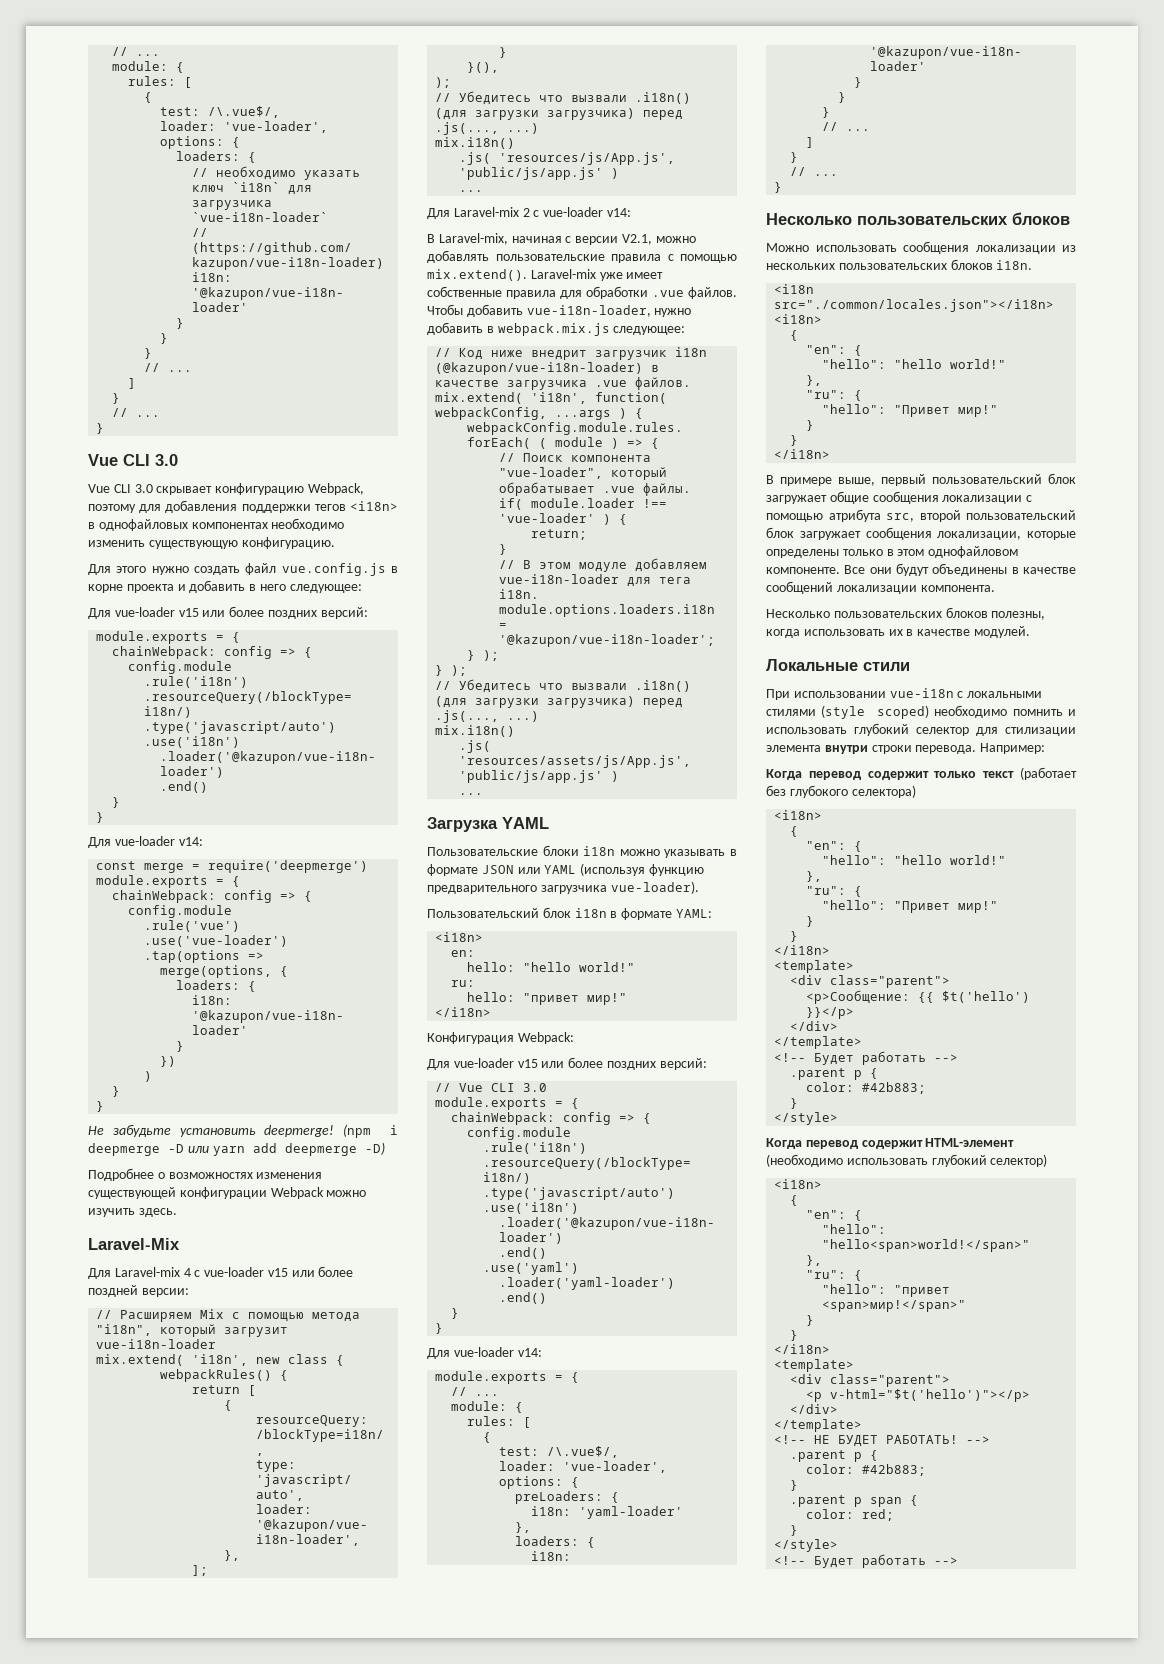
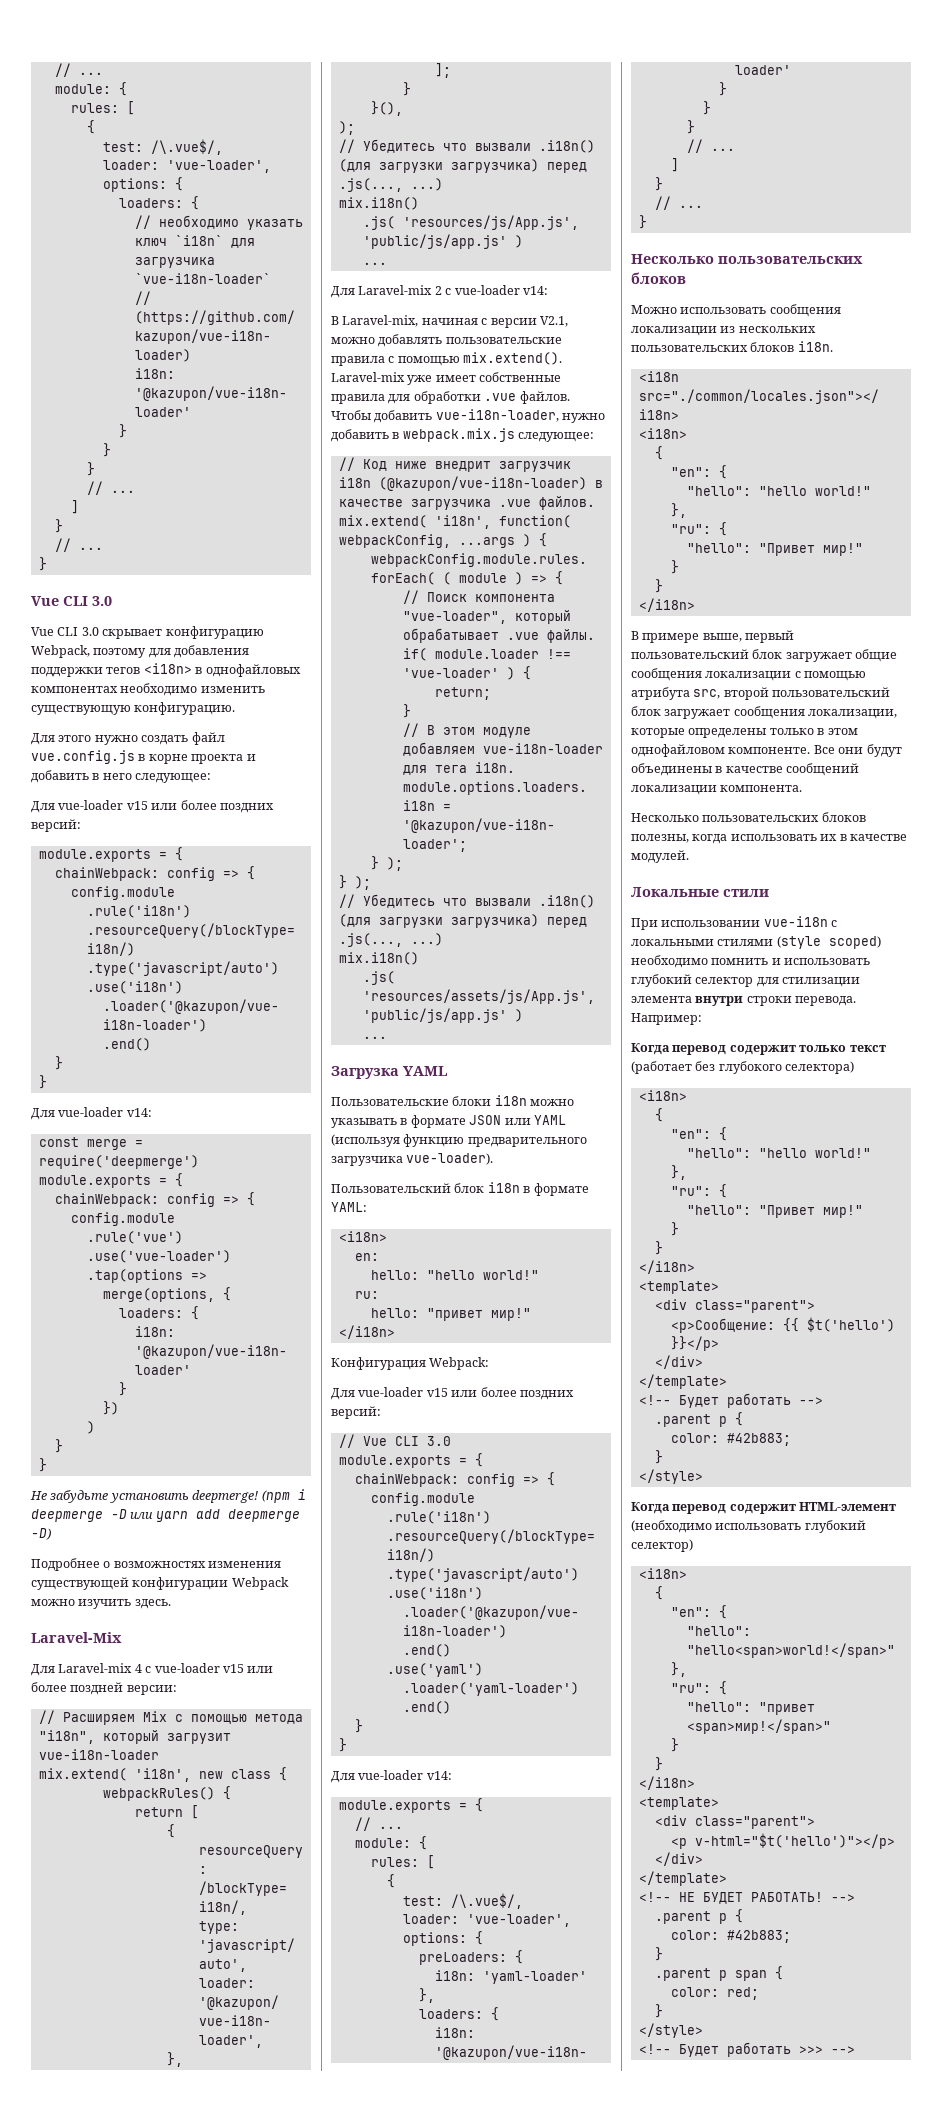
(927, 1561) none -> [798,2046,823,2054] >>>

